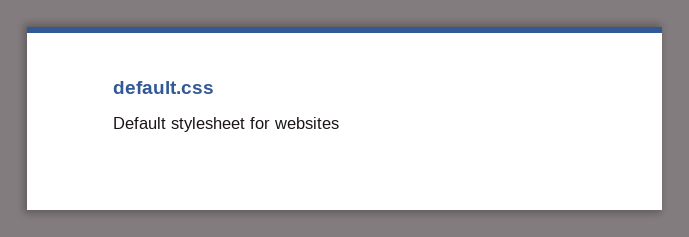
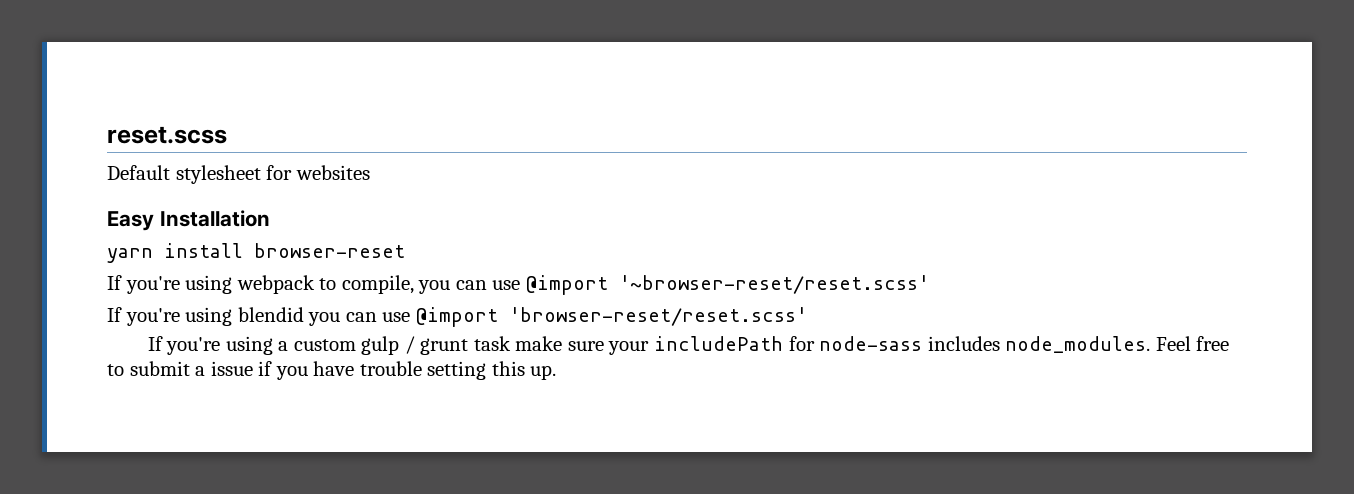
[113,81,214,94] default.css -> [107,126,227,144] reset.scss
(339, 123) none -> [107,210,270,231] [107,243,405,263] [107,275,929,295] [107,307,807,327] [147,336,1230,355] [107,361,557,380] // Easy Installation // yarn install browser-reset // If you're using webpack to compile, you can use @import '~browser-reset/reset.scss' // If you're using blendid you can use @import 'browser-reset/reset.scss' // If you're using a custom gulp / grunt task make sure your includePath for node-sass includes node_modules. Feel free to submit a issue if you have trouble setting this up.

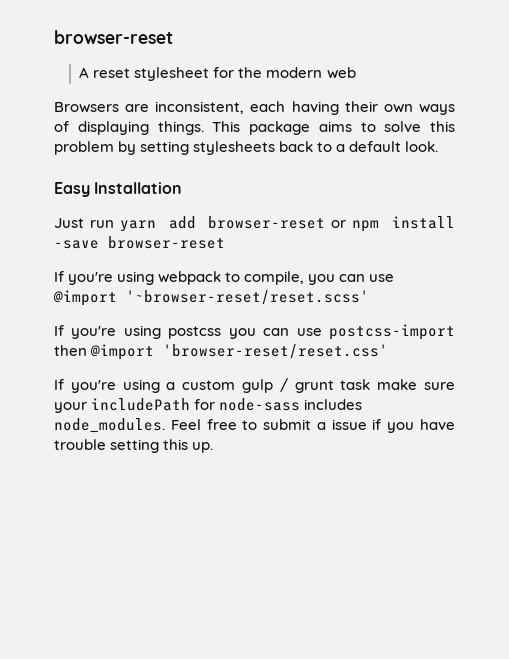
[107,126,227,144] [107,165,370,184] [107,210,270,231] [107,243,243,263] reset.scss // Default stylesheet for websites // Easy Installation // yarn install -> [54,30,173,44] [79,67,356,81] [54,101,456,115] [54,121,455,135] [54,141,439,155] [54,182,183,197] [54,216,456,232] [54,240,99,249] browser-reset // A reset stylesheet for the modern web // Browsers are inconsistent, each having their own ways of displaying things. This package aims to solve this problem by setting stylesheets back to a default look. // Easy Installation // Just run yarn add browser-reset or npm install -save
[237,307,807,327] blendid you can use @import 'browser-reset/reset.scss' -> [168,324,455,340] [54,344,389,360] postcss you can use postcss-import then @import 'browser-reset/reset.css'

